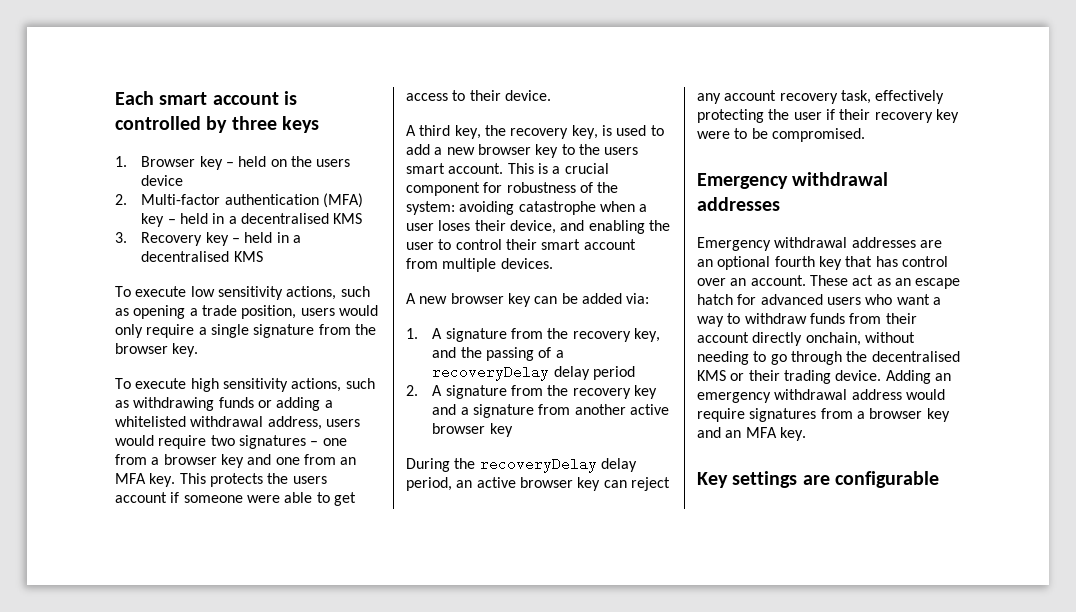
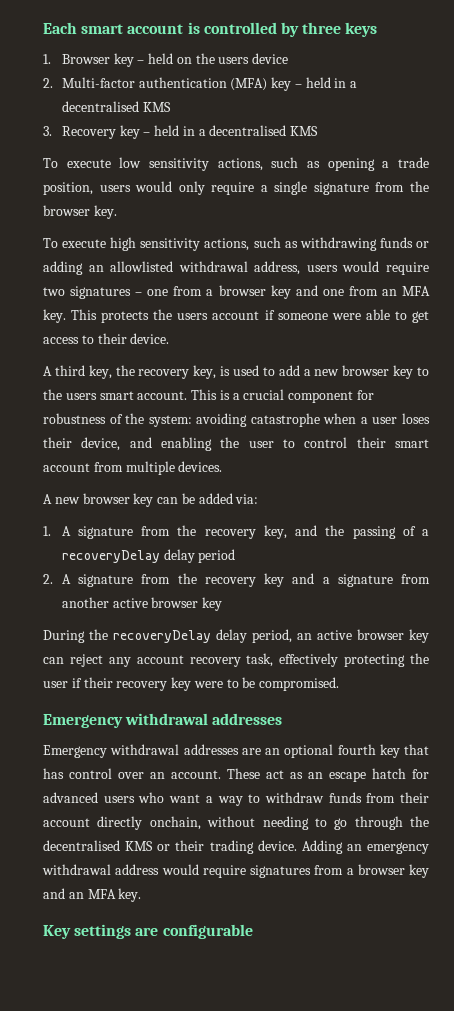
[324,400,333,408] [115,416,186,427] a whitelisted -> [88,261,174,272] an allowlisted

